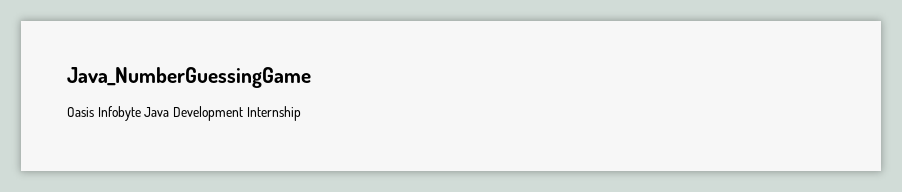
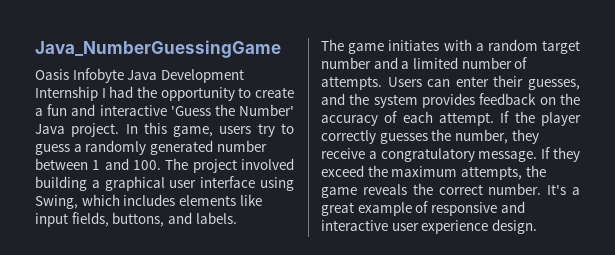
(301, 113) none -> [101,86,294,101] [35,104,294,116] [35,122,294,137] [35,140,267,155] [35,158,294,173] [35,176,294,191] [35,194,262,209] [35,212,237,227] [321,39,580,54] [321,57,528,69] [321,75,580,90] [321,93,580,108] [321,111,581,126] [321,129,539,144] [321,147,580,162] [321,165,546,180] [321,183,580,198] [321,201,525,216] [321,219,537,234] I had the opportunity to create a fun and interactive 'Guess the Number' Java project. In this game, users try to guess a randomly generated number between 1 and 100. The project involved building a graphical user interface using Swing, which includes elements like input fields, buttons, and labels. // The game initiates with a random target number and a limited number of attempts. Users can enter their guesses, and the system provides feedback on the accuracy of each attempt. If the player correctly guesses the number, they receive a congratulatory message. If they exceed the maximum attempts, the game reveals the correct number. It's a great example of responsive and interactive user experience design.

